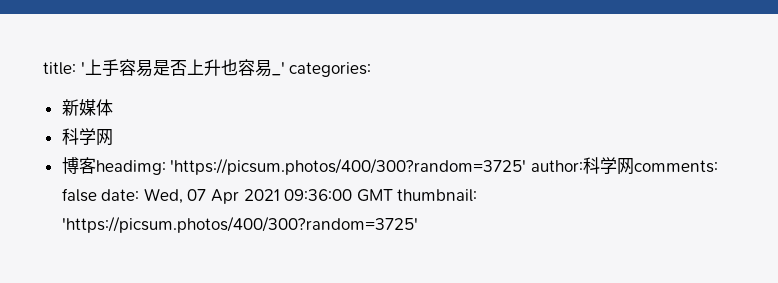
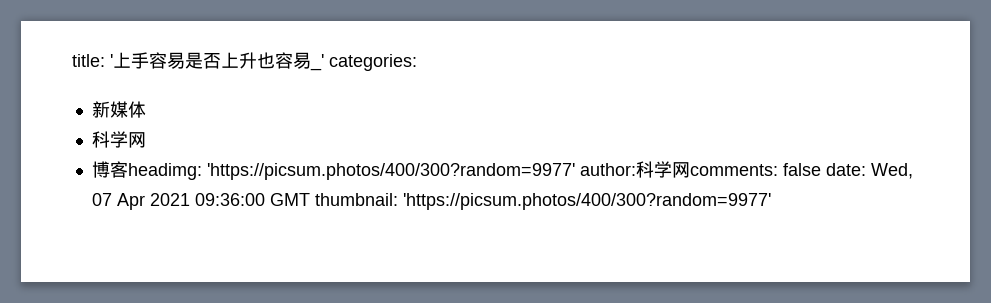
[170,158,527,175] 'https://picsum.photos/400/300?random=3725' -> [206,163,575,180] 'https://picsum.photos/400/300?random=9977'
[61,216,418,233] 'https://picsum.photos/400/300?random=3725' -> [402,193,771,210] 'https://picsum.photos/400/300?random=9977'

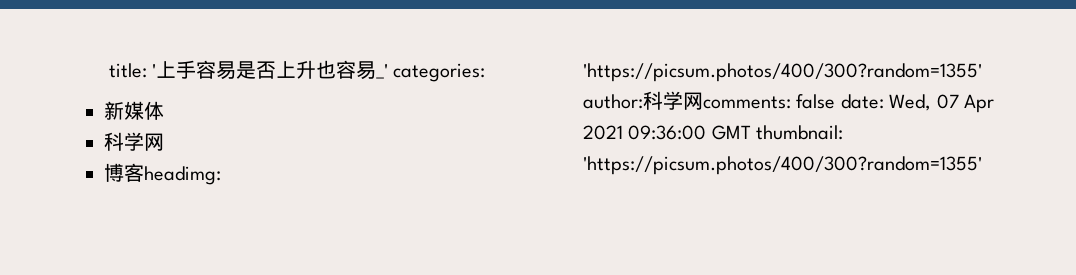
[206,163,575,180] 'https://picsum.photos/400/300?random=9977' -> [583,63,982,82] 'https://picsum.photos/400/300?random=1355'
[402,193,771,210] 'https://picsum.photos/400/300?random=9977' -> [583,156,982,175] 'https://picsum.photos/400/300?random=1355'

